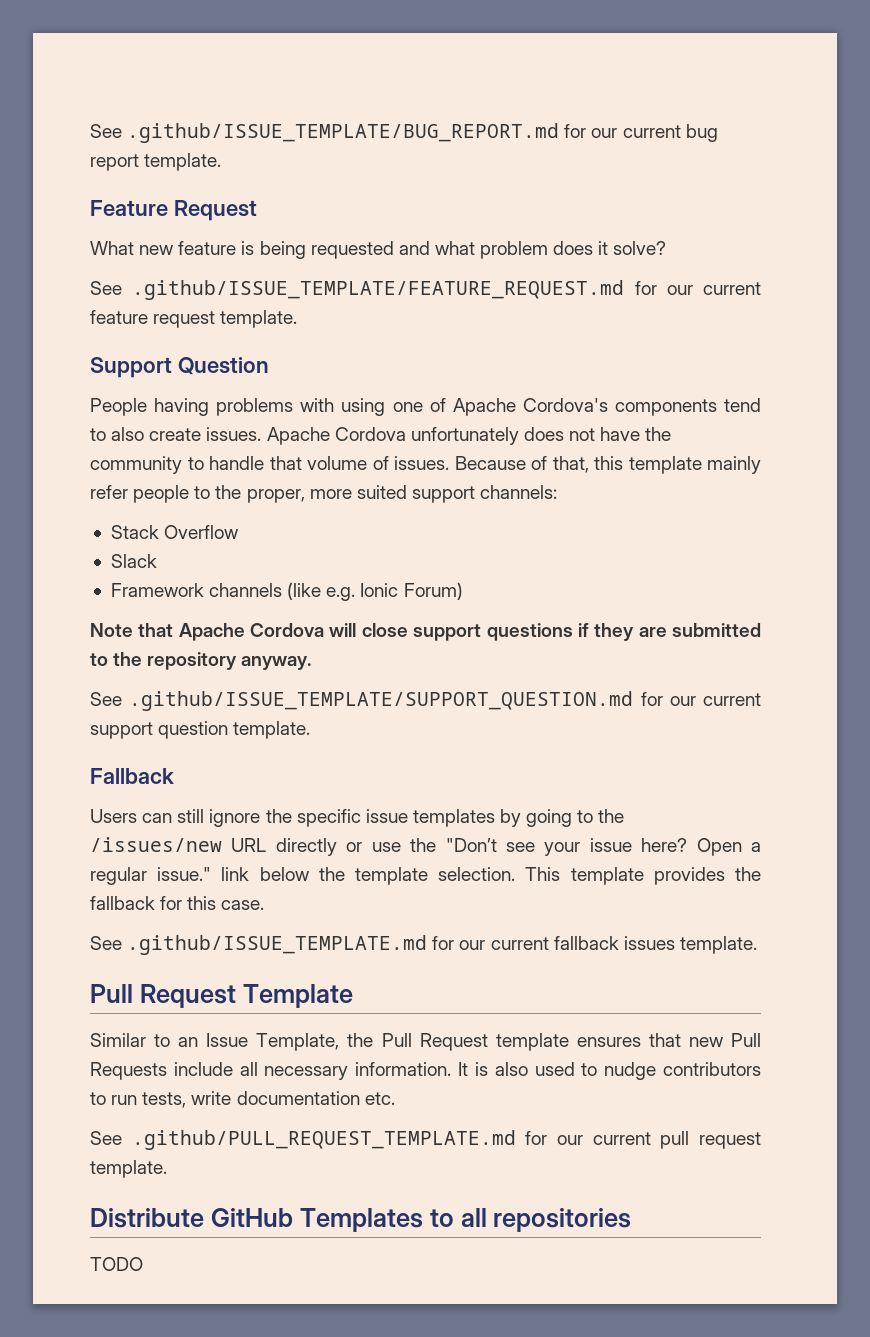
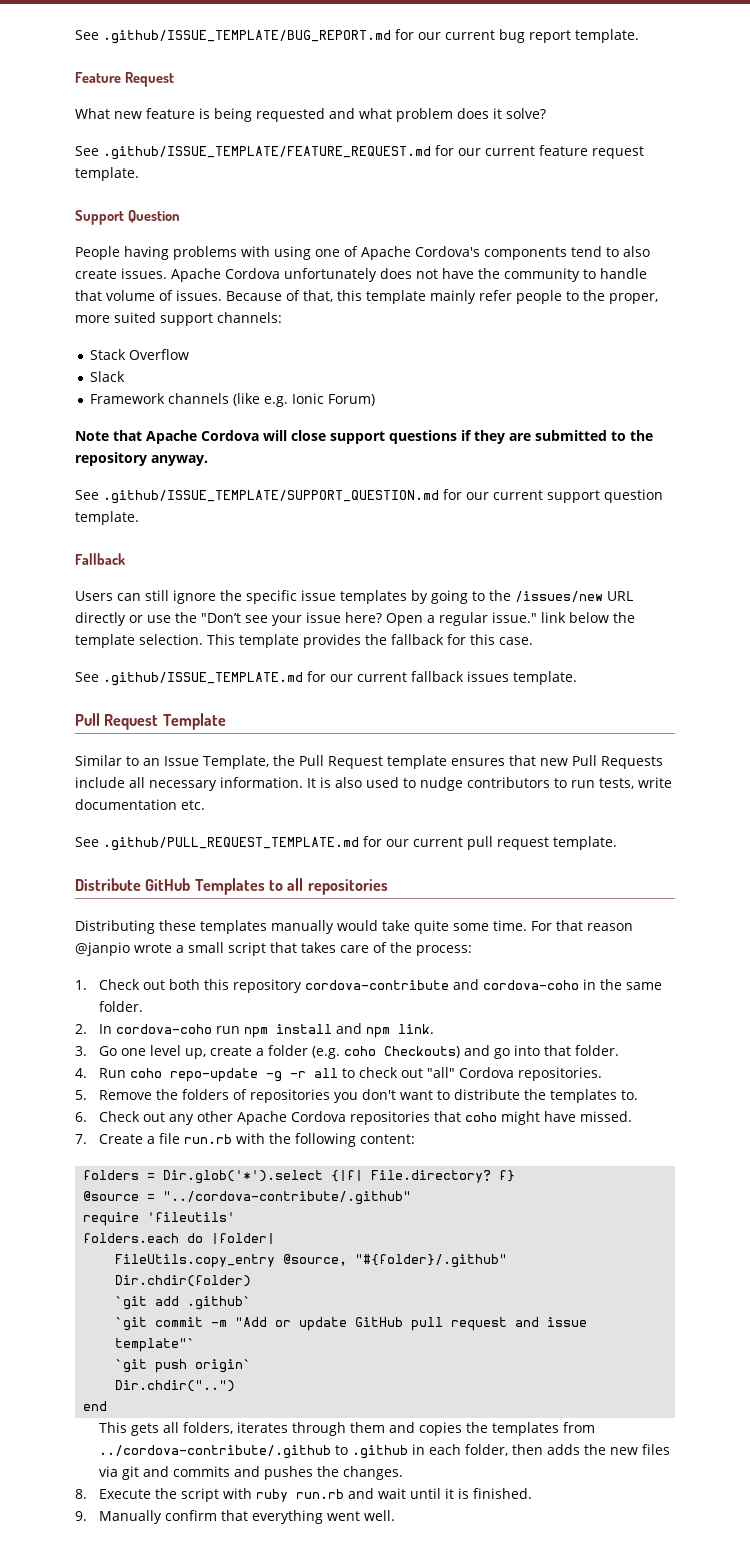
[90,1257,143,1271] TODO -> [75,920,633,934] [75,942,472,956] [75,979,662,993] [98,1001,143,1012] [75,1023,434,1038] [75,1045,619,1059] [75,1067,602,1082] [75,1089,638,1103] [75,1111,632,1125] [75,1133,415,1147] [83,1170,516,1184] [83,1191,412,1205] [83,1212,236,1226] [83,1233,276,1244] [115,1254,508,1268] [115,1275,252,1287] [115,1296,252,1310] [115,1317,588,1331] [115,1338,196,1352] [115,1359,252,1373] [115,1380,236,1392] [83,1401,108,1411] [98,1422,595,1436] [98,1444,670,1459] [98,1466,403,1480] [75,1488,532,1502] [75,1510,395,1524] Distributing these templates manually would take quite some time. For that reason @janpio wrote a small script that takes care of the process: // 1. Check out both this repository cordova-contribute and cordova-coho in the same folder. // 2. In cordova-coho run npm install and npm link. // 3. Go one level up, create a folder (e.g. coho Checkouts) and go into that folder. // 4. Run coho repo-update -g -r all to check out "all" Cordova repositories. // 5. Remove the folders of repositories you don't want to distribute the templates to. // 6. Check out any other Apache Cordova repositories that coho might have missed. // 7. Create a file run.rb with the following content: // folders = Dir.glob('*').select {|f| File.directory? f} // @source = "../cordova-contribute/.github" // require 'fileutils' // folders.each do |folder| // FileUtils.copy_entry @source, "#{folder}/.github" // Dir.chdir(folder) // `git add .github` // `git commit -m "Add or update GitHub pull request and issue template"` // `git push origin` // Dir.chdir("..") // end // This gets all folders, iterates through them and copies the templates from ../cordova-contribute/.github to .github in each folder, then adds the new files via git and commits and pushes the changes. // 8. Execute the script with ruby run.rb and wait until it is finished. // 9. Manually confirm that everything went well.

